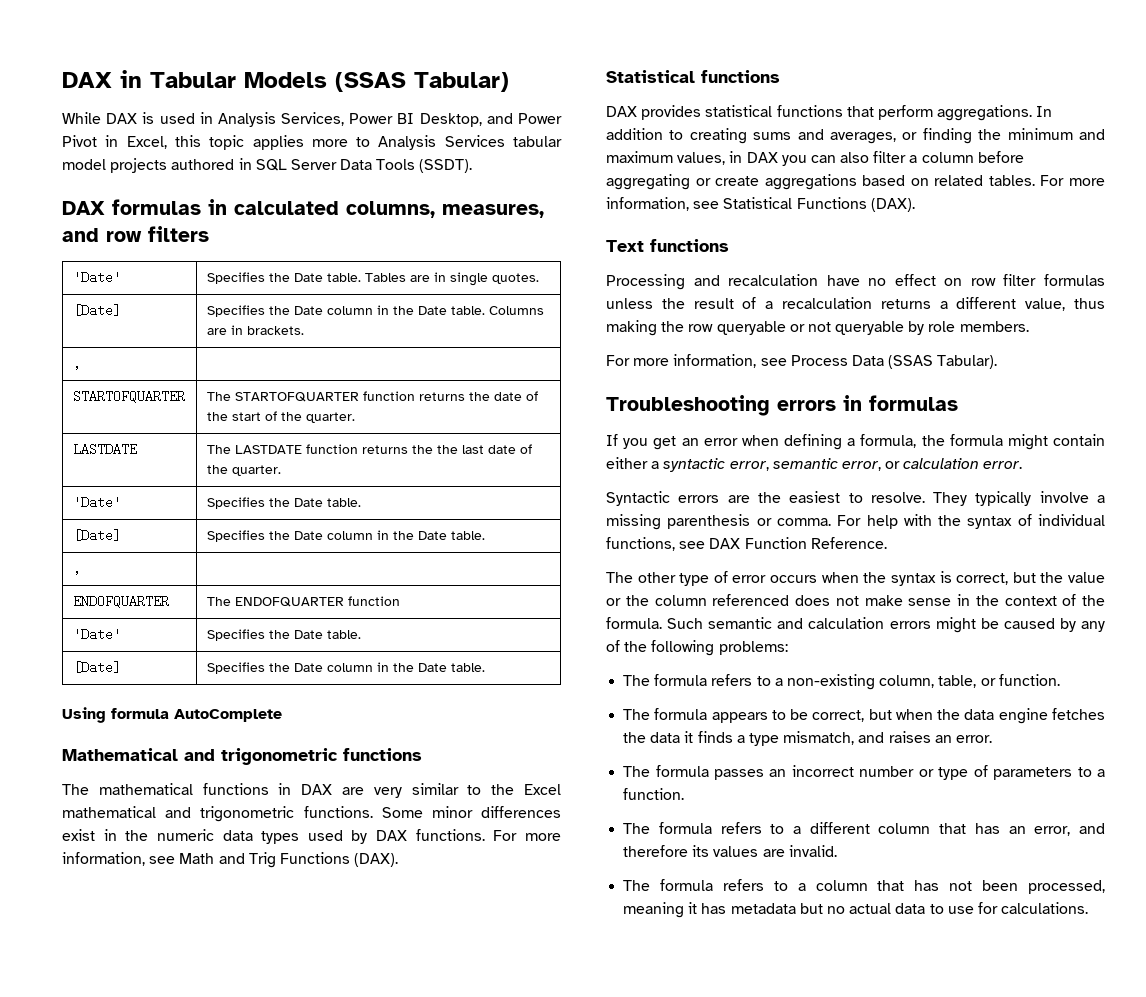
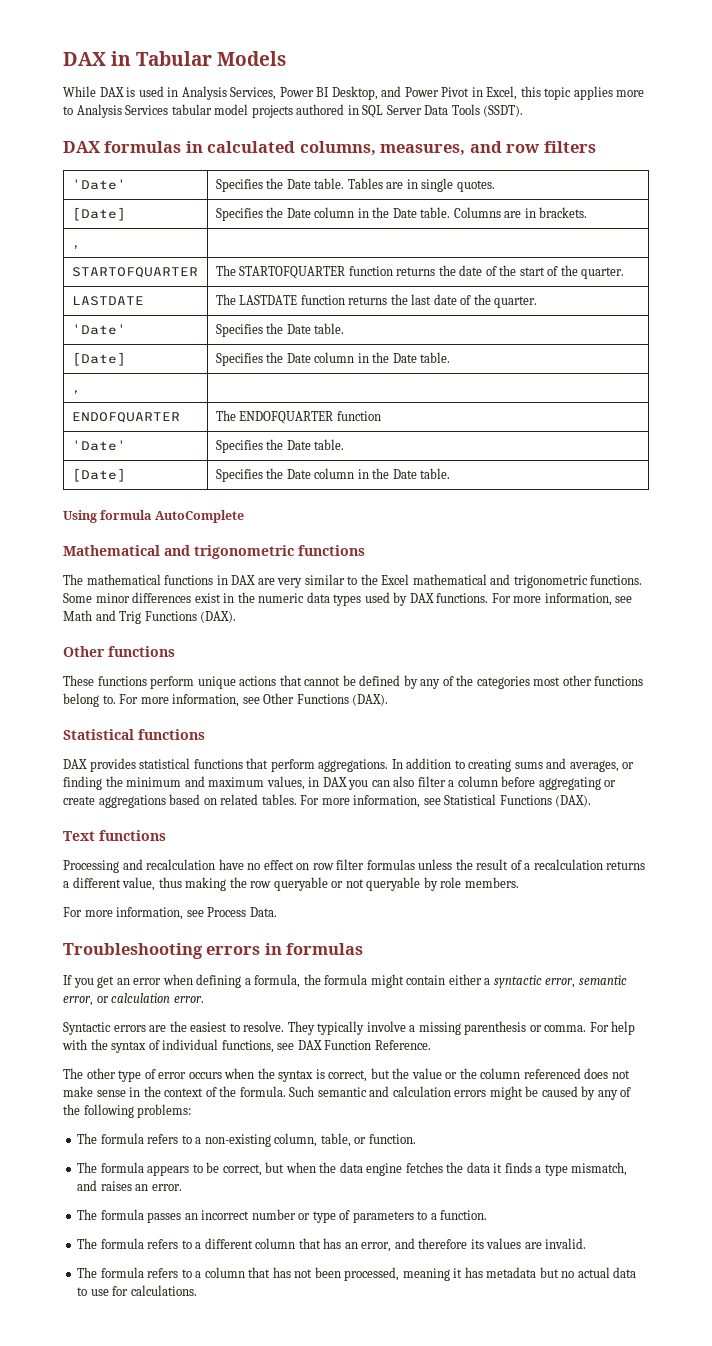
[335,72,509,92] (SSAS Tabular) -> (287, 58) none
[436,445,458,454] the -> (408, 299) none
(399, 860) none -> [63,646,175,657] [63,675,644,689] [63,693,389,707] // Other functions // These functions perform unique actions that cannot be defined by any of the categories most other functions belong to. For more information, see Other Functions (DAX).
[851,355,998,369] Data (SSAS Tabular). -> [249,907,277,917] Data.

